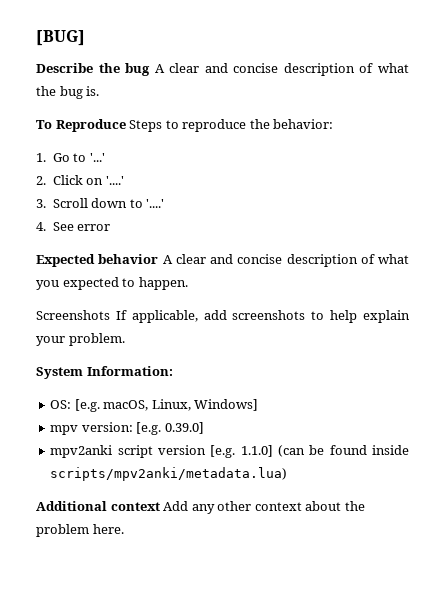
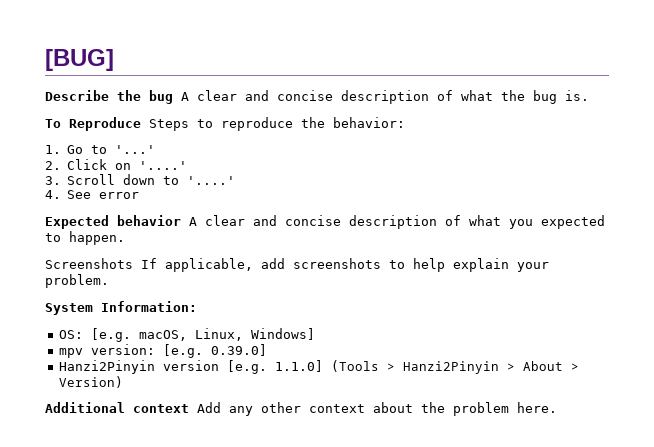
[50,445,153,458] mpv2anki script -> [58,360,155,374] Hanzi2Pinyin
[277,445,409,457] [50,467,288,481] (can be found inside scripts/mpv2anki/metadata.lua) -> [330,360,579,374] [58,376,123,388] (Tools > Hanzi2Pinyin > About > Version)

